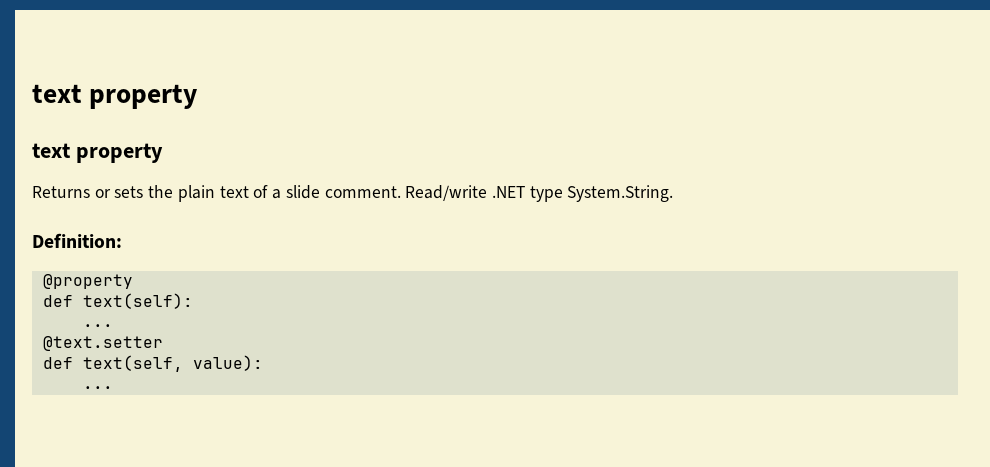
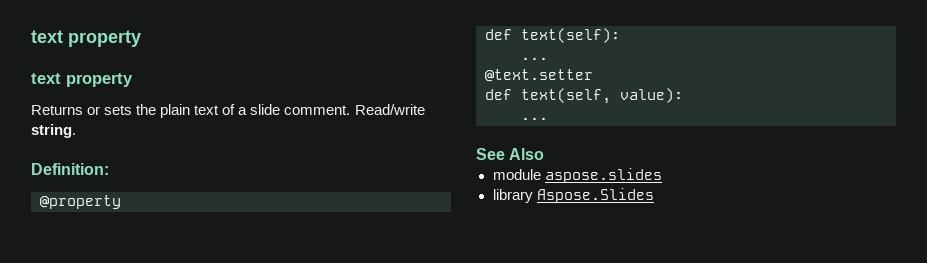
[491,185,674,202] .NET type System.String. -> [31,124,76,138] string.
(113, 387) none -> [476,148,545,160] [492,168,662,183] [492,188,654,203] // See Also // module aspose.slides // library Aspose.Slides

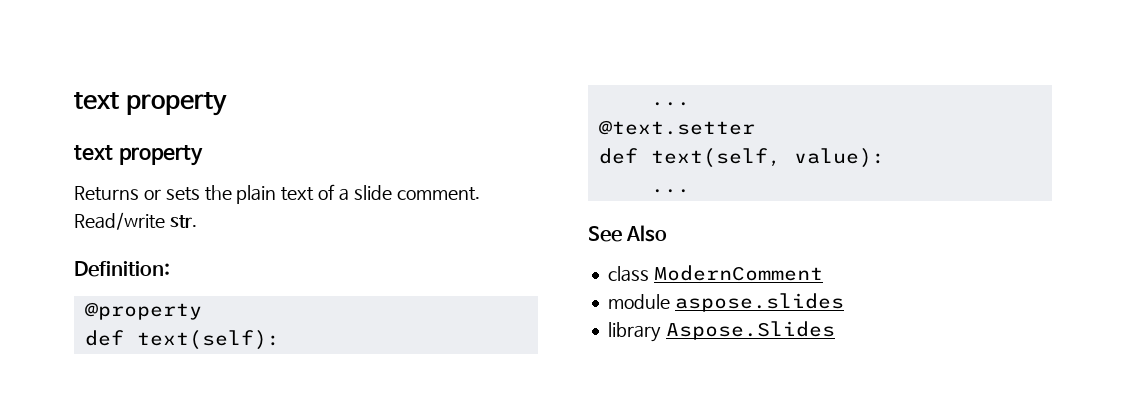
[31,124,76,138] string. -> [169,215,197,228] str.
(545, 154) none -> [607,265,823,282] // class ModernComment

